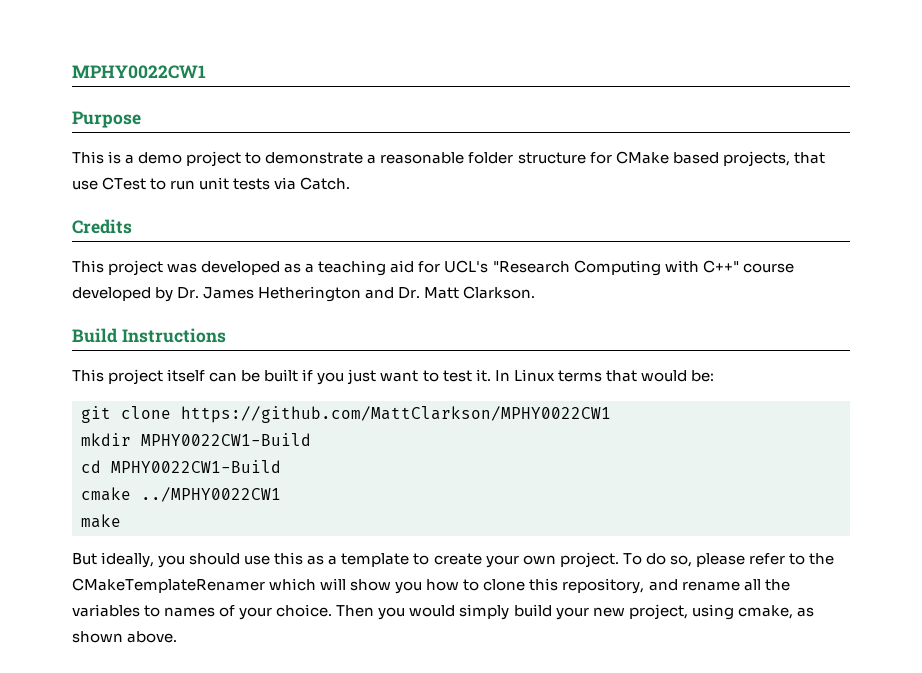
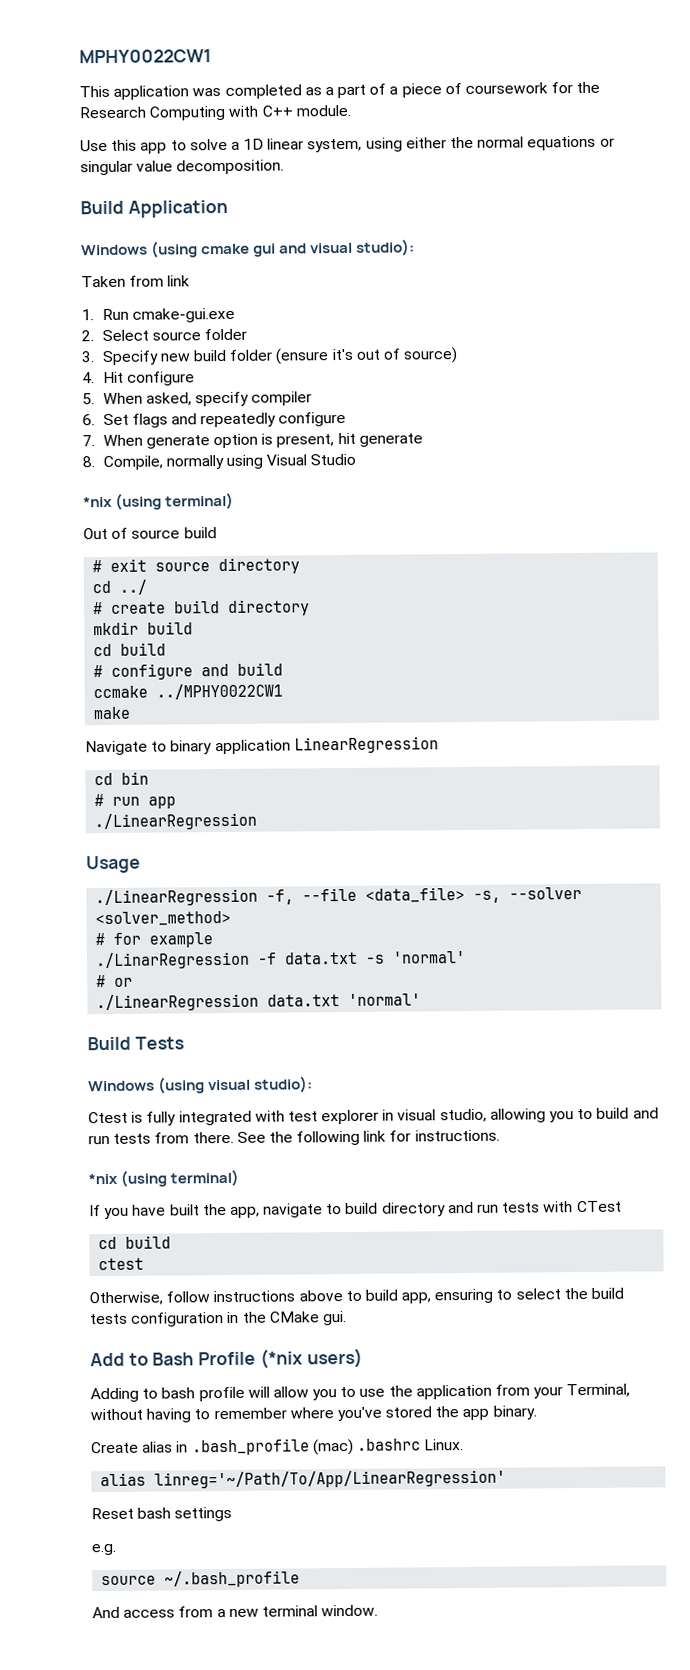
[72,111,141,128] [72,151,825,167] [72,177,351,190] [72,219,132,234] [72,260,794,276] [72,286,536,302] [72,328,226,343] [72,369,714,385] [81,406,611,423] // Purpose // This is a demo project to demonstrate a reasonable folder structure for CMake based projects, that use CTest to run unit tests via Catch. // Credits // This project was developed as a teaching aid for UCL's "Research Computing with C++" course developed by Dr. James Hetherington and Dr. Matt Clarkson. // Build Instructions // This project itself can be built if you just want to test it. In Linux terms that would be: // git clone https://github.com/MattClarkson/MPHY0022CW1 -> [79,81,601,100] [79,104,351,121] [80,135,615,154] [80,159,285,176] [80,199,228,218] [81,239,416,258] [81,275,191,288] [81,307,235,323] [81,328,247,342] [81,347,459,366] [82,371,195,386] [82,391,313,407] [82,411,347,428] [82,432,423,449] [82,453,357,471] [83,492,235,510] [83,527,217,540] [92,557,301,575] [92,579,148,595] [93,599,311,616] // This application was completed as a part of a piece of coursework for the Research Computing with C++ module. // Use this app to solve a 1D linear system, using either the normal equations or singular value decomposition. // Build Application // Windows (using cmake gui and visual studio): // Taken from link // 1. Run cmake-gui.exe // 2. Select source folder // 3. Specify new build folder (ensure it's out of source) // 4. Hit configure // 5. When asked, specify compiler // 6. Set flags and repeatedly configure // 7. When generate option is present, hit generate // 8. Compile, normally using Visual Studio // *nix (using terminal) // Out of source build // # exit source directory // cd ../ // # create build directory
[141,433,311,446] [81,460,281,473] [81,487,281,502] [81,514,121,528] [72,552,834,568] [72,578,790,594] [72,604,814,620] [72,631,178,643] MPHY0022CW1-Build // cd MPHY0022CW1-Build // cmake ../MPHY0022CW1 // make // But ideally, you should use this as a template to create your own project. To do so, please refer to the CMakeTemplateRenamer which will show you how to clone this repository, and rename all the variables to names of your choice. Then you would simply build your new project, using cmake, as shown above. -> [147,621,194,635] [93,642,167,657] [93,662,284,680] [93,683,284,700] [93,706,132,720] [85,736,439,756] [94,771,150,786] [94,794,177,809] [94,812,258,831] [86,855,141,874] [95,886,583,907] [95,910,232,927] [95,932,214,948] [95,950,467,970] [96,975,134,988] [96,993,422,1012] [87,1036,184,1051] [88,1076,314,1094] [88,1107,659,1126] [88,1129,500,1146] [88,1169,240,1187] [89,1200,622,1220] [98,1235,172,1250] [98,1257,145,1271] [89,1287,625,1306] [90,1311,347,1327] [90,1348,363,1369] [90,1383,631,1403] [90,1405,537,1423] [91,1438,465,1456] [100,1469,507,1489] [91,1506,233,1522] [91,1543,117,1556] [101,1570,301,1588] [92,1604,379,1619] build // cd build // # configure and build // ccmake ../MPHY0022CW1 // make // Navigate to binary application LinearRegression // cd bin // # run app // ./LinearRegression // Usage // ./LinearRegression -f, --file <data_file> -s, --solver <solver_method> // # for example // ./LinarRegression -f data.txt -s 'normal' // # or // ./LinearRegression data.txt 'normal' // Build Tests // Windows (using visual studio): // Ctest is fully integrated with test explorer in visual studio, allowing you to build and run tests from there. See the following link for instructions. // *nix (using terminal) // If you have built the app, navigate to build directory and run tests with CTest // cd build // ctest // Otherwise, follow instructions above to build app, ensuring to select the build tests configuration in the CMake gui. // Add to Bash Profile (*nix users) // Adding to bash profile will allow you to use the application from your Terminal, without having to remember where you've stored the app binary. // Create alias in .bash_profile (mac) .bashrc Linux. // alias linreg='~/Path/To/App/LinearRegression' // Reset bash settings // e.g. // source ~/.bash_profile // And access from a new terminal window.

